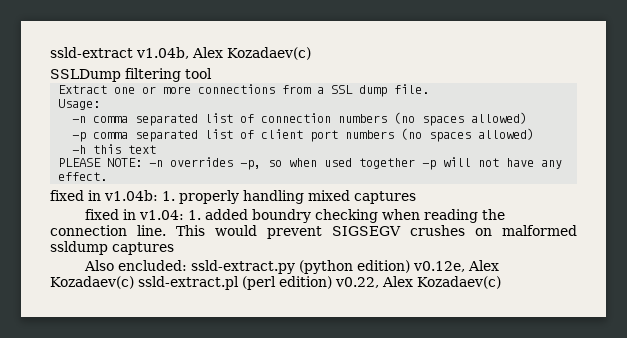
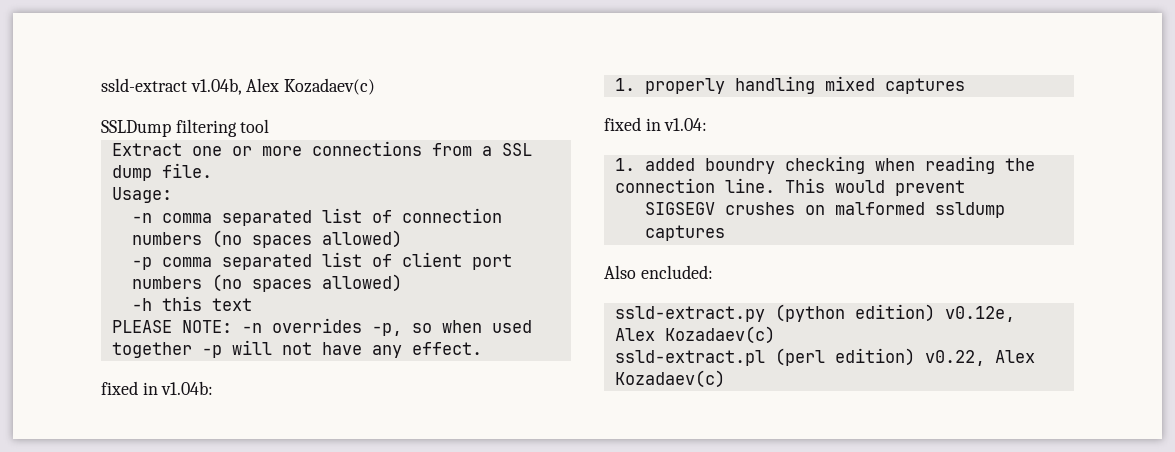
(158, 195) none -> (214, 388) //
(184, 215) none -> (708, 124) //
(322, 232) none -> (965, 188) //
(187, 265) none -> (713, 272) //
(134, 282) none -> (775, 335) //

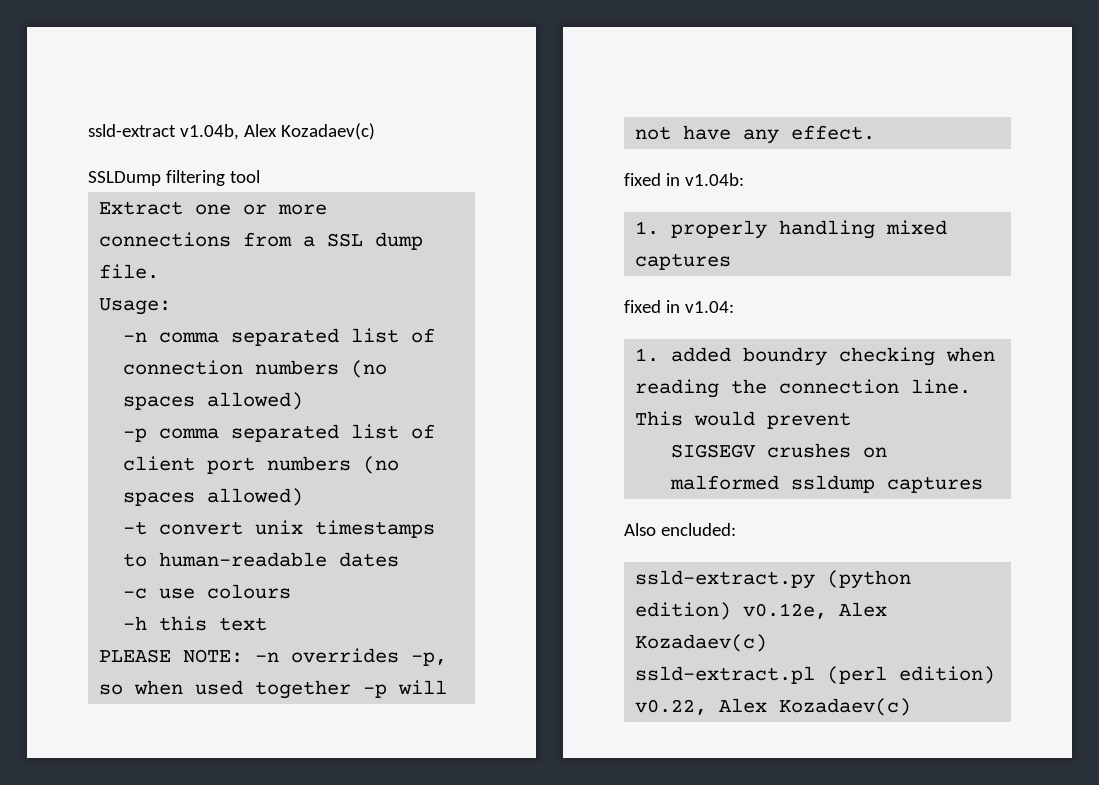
(402, 283) none -> [123,520,436,538] [123,552,400,567] [123,584,292,599] // -t convert unix timestamps to human-readable dates // -c use colours

